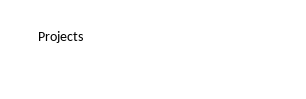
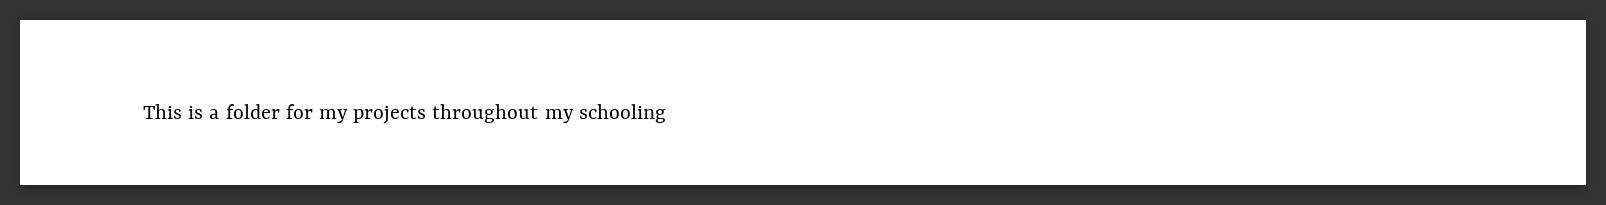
[38,31,83,43] Projects -> [143,104,666,124] This is a folder for my projects throughout my schooling

